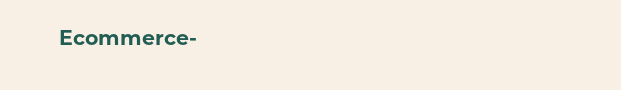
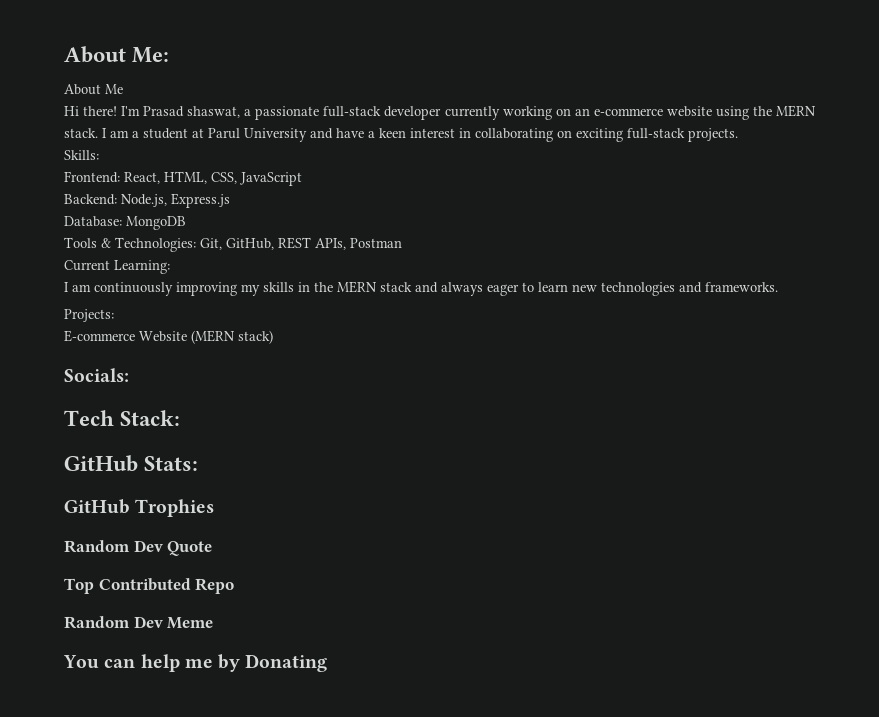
[59,30,197,45] Ecommerce- -> [64,46,170,63] [64,84,123,95] [64,105,816,120] [64,128,738,142] [64,150,99,160] [64,171,302,186] [64,193,230,208] [64,216,186,230] [64,237,402,252] [64,260,170,274] [64,281,778,296] [64,309,114,322] [64,330,273,344] [64,368,129,382] [64,410,181,426] [64,455,199,472] [64,499,215,517] [64,540,213,556] [64,578,235,594] [64,616,214,629] [63,654,328,672] About Me: // About Me // Hi there! I'm Prasad shaswat, a passionate full-stack developer currently working on an e-commerce website using the MERN stack. I am a student at Parul University and have a keen interest in collaborating on exciting full-stack projects. // Skills: // Frontend: React, HTML, CSS, JavaScript // Backend: Node.js, Express.js // Database: MongoDB // Tools & Technologies: Git, GitHub, REST APIs, Postman // Current Learning: // I am continuously improving my skills in the MERN stack and always eager to learn new technologies and frameworks. // Projects: // E-commerce Website (MERN stack) // Socials: // Tech Stack: // GitHub Stats: // GitHub Trophies // Random Dev Quote // Top Contributed Repo // Random Dev Meme // You can help me by Donating

